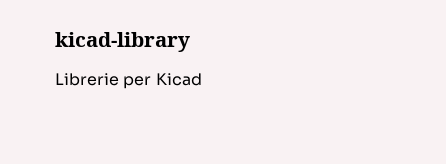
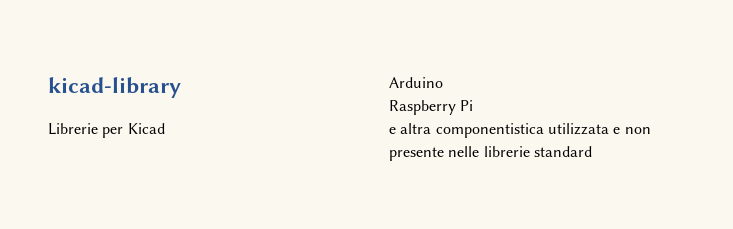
(202, 79) none -> [389,77,443,88] [389,100,474,115] [389,123,651,138] [389,146,592,161] // Arduino // Raspberry Pi // e altra componentistica utilizzata e non presente nelle librerie standard

